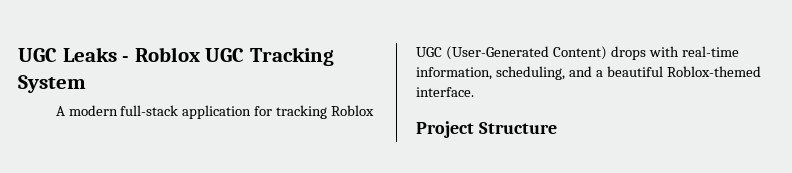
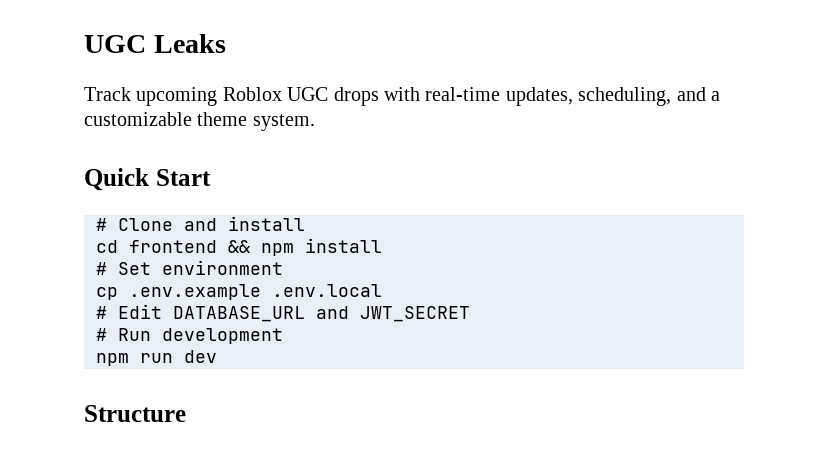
[122,47,334,66] [18,75,86,93] [55,105,375,119] [416,46,607,60] - Roblox UGC Tracking System // A modern full-stack application for tracking Roblox UGC (User-Generated Content) -> [84,87,329,106] // Track upcoming Roblox UGC
[416,67,492,80] information, -> [505,87,573,106] updates,
[606,66,761,77] [416,87,474,97] [416,121,474,138] beautiful Roblox-themed interface. // Project -> [84,112,315,131] [84,168,211,191] [96,216,305,231] [96,238,382,256] [96,260,283,275] [96,284,382,300] [96,304,470,322] [96,328,283,344] [96,350,217,366] customizable theme system. // Quick Start // # Clone and install // cd frontend && npm install // # Set environment // cp .env.example .env.local // # Edit DATABASE_URL and JWT_SECRET // # Run development // npm run dev //

